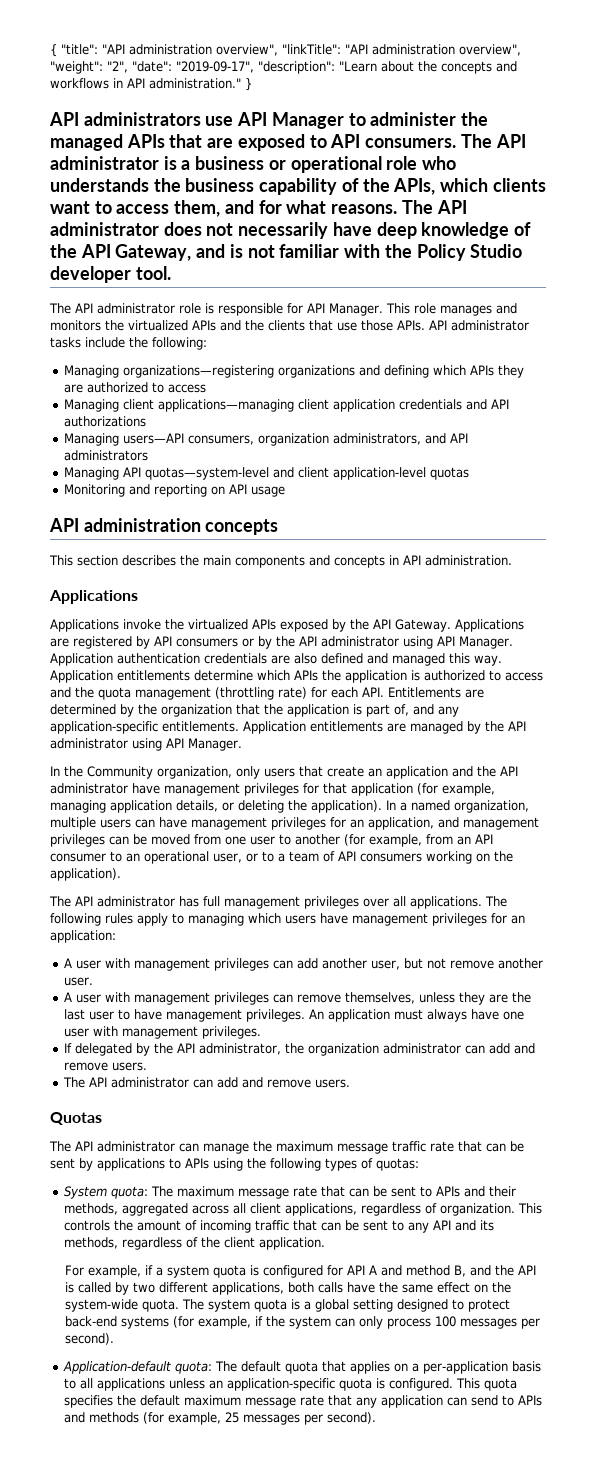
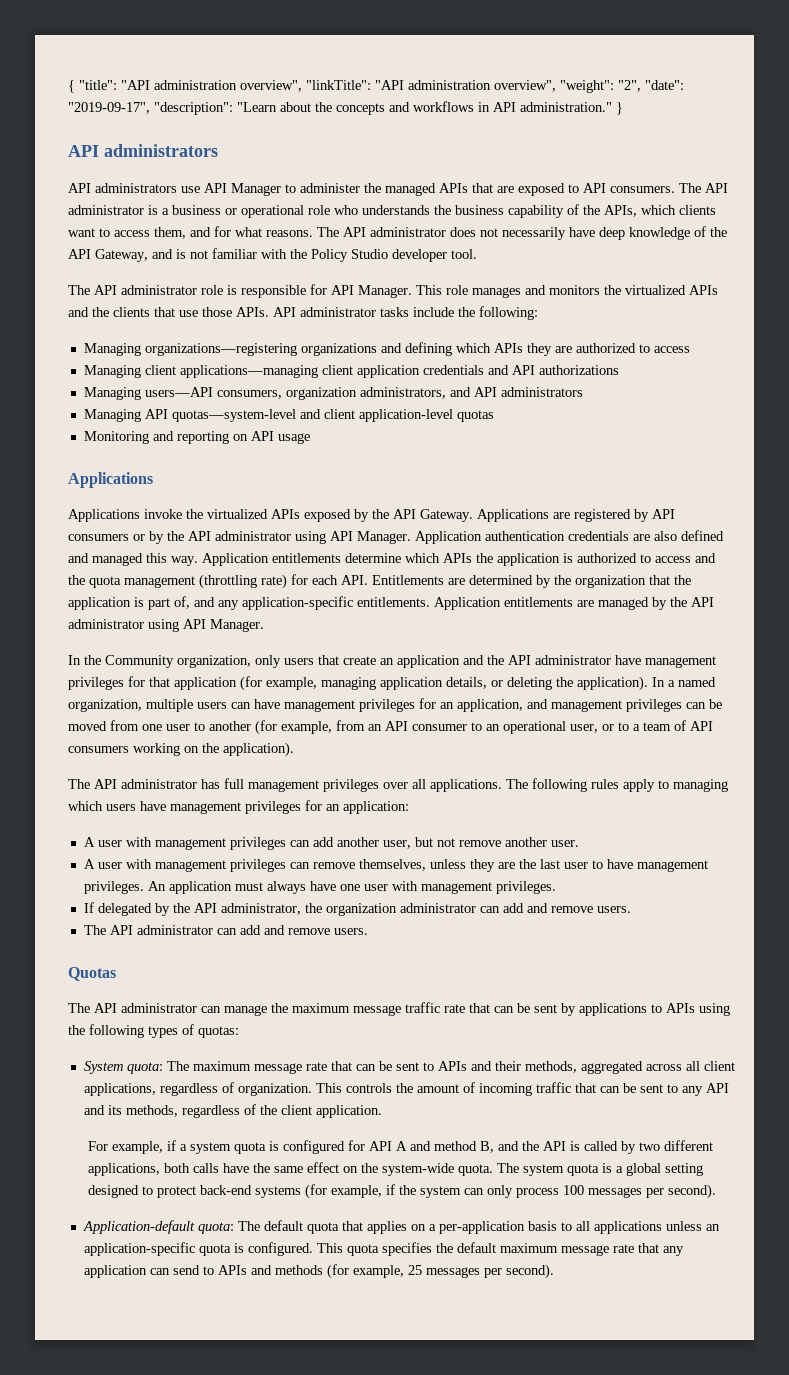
(201, 119) none -> [68,183,177,193] // API administrators
[49,518,279,535] [49,555,512,568] // API administration concepts // This section describes the main components and concepts in API administration. -> (310, 438) none

